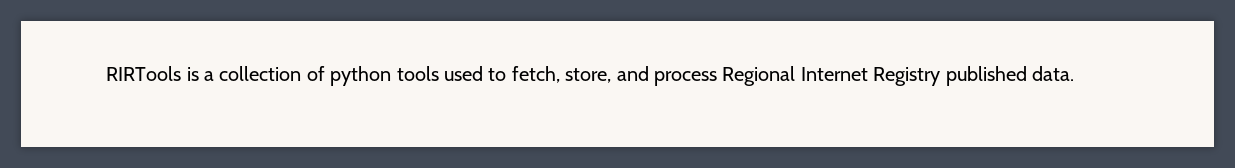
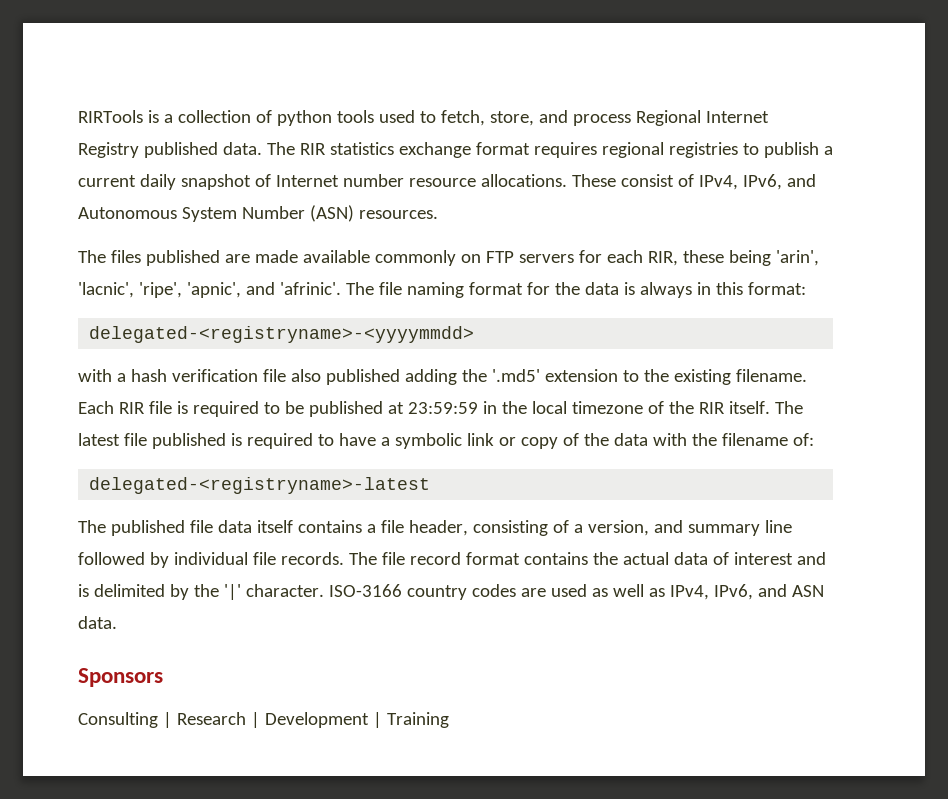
(1074, 73) none -> [266,142,833,158] [78,174,816,190] [78,205,438,222] [78,250,819,266] [78,282,806,298] [89,326,475,343] [78,369,807,385] [78,401,803,417] [78,433,814,449] [89,477,431,494] [78,520,792,536] [78,552,826,568] [78,584,824,600] [78,616,117,629] [78,668,163,687] [78,712,449,728] The RIR statistics exchange format requires regional registries to publish a current daily snapshot of Internet number resource allocations. These consist of IPv4, IPv6, and Autonomous System Number (ASN) resources. // The files published are made available commonly on FTP servers for each RIR, these being 'arin', 'lacnic', 'ripe', 'apnic', and 'afrinic'. The file naming format for the data is always in this format: // delegated-<registryname>-<yyyymmdd> // with a hash verification file also published adding the '.md5' extension to the existing filename. Each RIR file is required to be published at 23:59:59 in the local timezone of the RIR itself. The latest file published is required to have a symbolic link or copy of the data with the filename of: // delegated-<registryname>-latest // The published file data itself contains a file header, consisting of a version, and summary line followed by individual file records. The file record format contains the actual data of interest and is delimited by the '|' character. ISO-3166 country codes are used as well as IPv4, IPv6, and ASN data. // Sponsors // Consulting | Research | Development | Training

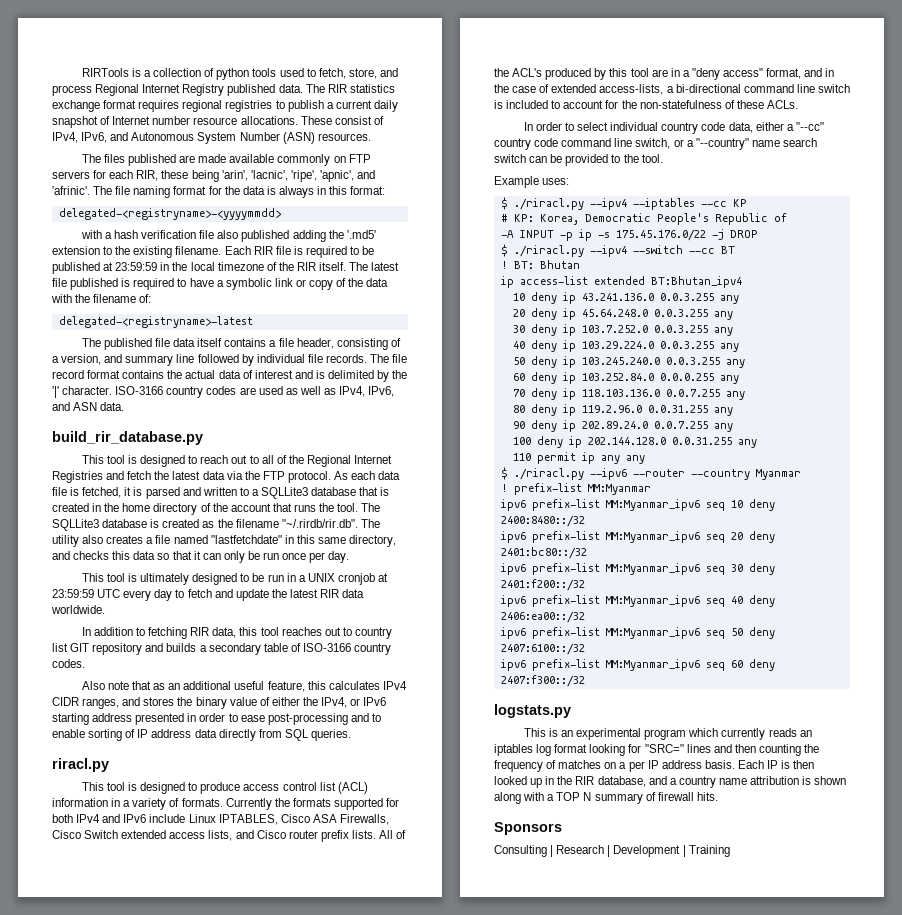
(117, 622) none -> [52,431,203,445] [81,455,393,467] [52,471,401,483] [52,487,390,499] [52,503,381,515] [52,519,380,531] [52,535,397,547] [52,551,350,563] [81,573,389,585] [52,589,365,601] [51,605,105,614] [81,627,392,639] [52,643,392,655] [52,659,85,668] [81,681,407,692] [52,697,387,709] [52,713,381,725] [52,729,351,741] [52,758,109,772] [81,782,368,794] [52,798,400,810] [52,814,389,825] [52,830,407,842] [494,68,835,80] [494,84,850,95] [494,100,798,109] [523,122,824,134] [494,138,817,150] [494,154,663,166] [494,176,570,188] [500,197,747,210] [500,213,787,225] [500,229,758,241] [500,244,735,257] [500,260,580,269] [500,276,742,288] [512,292,739,304] [512,308,733,320] [512,324,733,336] [512,340,739,352] [512,356,745,368] [512,372,739,384] [512,388,745,400] [512,404,733,416] [512,420,733,432] [512,436,757,448] [512,452,645,464] [500,467,801,480] [500,483,651,495] [500,499,775,511] [500,515,585,527] [500,531,775,543] [500,547,587,559] [500,563,775,575] [500,579,585,591] [500,595,775,607] [500,611,585,623] [500,627,775,639] [500,643,585,655] [500,659,775,671] [500,675,585,687] [494,704,571,718] [523,728,812,740] [494,744,820,756] [494,760,815,772] [494,776,847,788] [494,792,718,804] // build_rir_database.py // This tool is designed to reach out to all of the Regional Internet Registries and fetch the latest data via the FTP protocol. As each data file is fetched, it is parsed and written to a SQLLite3 database that is created in the home directory of the account that runs the tool. The SQLLite3 database is created as the filename "~/.rirdb/rir.db". The utility also creates a file named "lastfetchdate" in this same directory, and checks this data so that it can only be run once per day. // This tool is ultimately designed to be run in a UNIX cronjob at 23:59:59 UTC every day to fetch and update the latest RIR data worldwide. // In addition to fetching RIR data, this tool reaches out to country list GIT repository and builds a secondary table of ISO-3166 country codes. // Also note that as an additional useful feature, this calculates IPv4 CIDR ranges, and stores the binary value of either the IPv4, or IPv6 starting address presented in order to ease post-processing and to enable sorting of IP address data directly from SQL queries. // riracl.py // This tool is designed to produce access control list (ACL) information in a variety of formats. Currently the formats supported for both IPv4 and IPv6 include Linux IPTABLES, Cisco ASA Firewalls, Cisco Switch extended access lists, and Cisco router prefix lists. All of the ACL's produced by this tool are in a "deny access" format, and in the case of extended access-lists, a bi-directional command line switch is included to account for the non-statefulness of these ACLs. // In order to select individual country code data, either a "--cc" country code command line switch, or a "--country" name search switch can be provided to the tool. // Example uses: // $ ./riracl.py --ipv4 --iptables --cc KP // # KP: Korea, Democratic People's Republic of // -A INPUT -p ip -s 175.45.176.0/22 -j DROP // $ ./riracl.py --ipv4 --switch --cc BT // ! BT: Bhutan // ip access-list extended BT:Bhutan_ipv4 // 10 deny ip 43.241.136.0 0.0.3.255 any // 20 deny ip 45.64.248.0 0.0.3.255 any // 30 deny ip 103.7.252.0 0.0.3.255 any // 40 deny ip 103.29.224.0 0.0.3.255 any // 50 deny ip 103.245.240.0 0.0.3.255 any // 60 deny ip 103.252.84.0 0.0.0.255 any // 70 deny ip 118.103.136.0 0.0.7.255 any // 80 deny ip 119.2.96.0 0.0.31.255 any // 90 deny ip 202.89.24.0 0.0.7.255 any // 100 deny ip 202.144.128.0 0.0.31.255 any // 110 permit ip any any // $ ./riracl.py --ipv6 --router --country Myanmar // ! prefix-list MM:Myanmar // ipv6 prefix-list MM:Myanmar_ipv6 seq 10 deny 2400:8480::/32 // ipv6 prefix-list MM:Myanmar_ipv6 seq 20 deny 2401:bc80::/32 // ipv6 prefix-list MM:Myanmar_ipv6 seq 30 deny 2401:f200::/32 // ipv6 prefix-list MM:Myanmar_ipv6 seq 40 deny 2406:ea00::/32 // ipv6 prefix-list MM:Myanmar_ipv6 seq 50 deny 2407:6100::/32 // ipv6 prefix-list MM:Myanmar_ipv6 seq 60 deny 2407:f300::/32 // logstats.py // This is an experimental program which currently reads an iptables log format looking for "SRC=" lines and then counting the frequency of matches on a per IP address basis. Each IP is then looked up in the RIR database, and a country name attribution is shown along with a TOP N summary of firewall hits.

